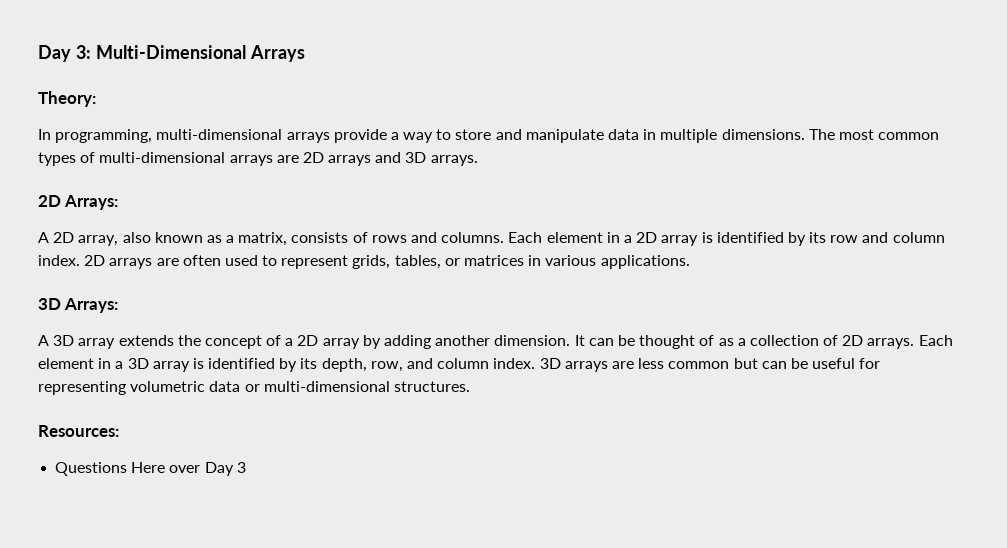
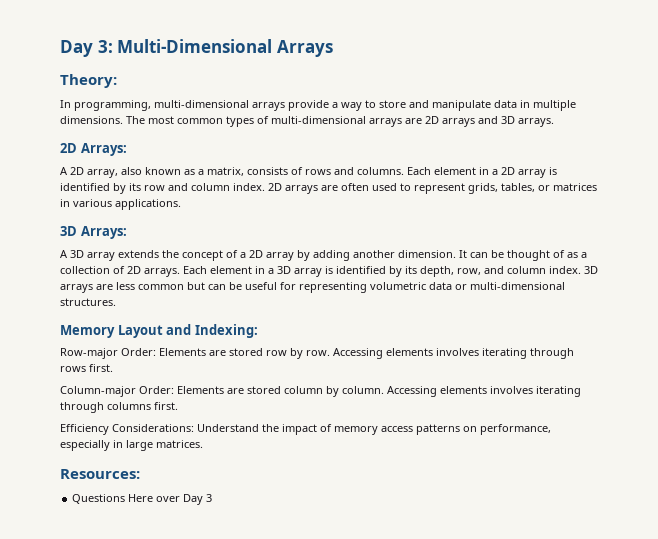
(470, 386) none -> [60,324,258,338] [60,348,574,359] [60,364,113,372] [60,386,581,397] [60,402,178,413] [60,424,551,435] [60,440,203,451] // Memory Layout and Indexing: // Row-major Order: Elements are stored row by row. Accessing elements involves iterating through rows first. // Column-major Order: Elements are stored column by column. Accessing elements involves iterating through columns first. // Efficiency Considerations: Understand the impact of memory access patterns on performance, especially in large matrices.

